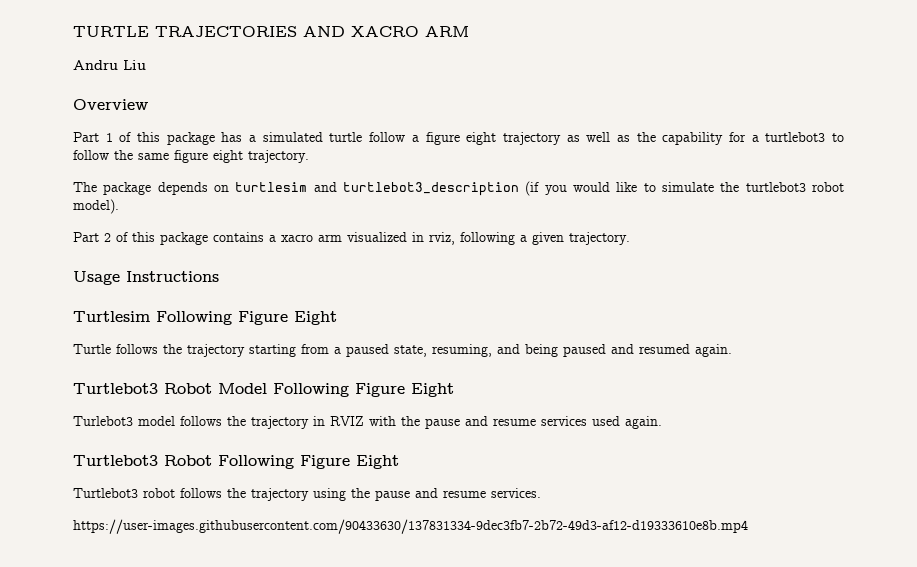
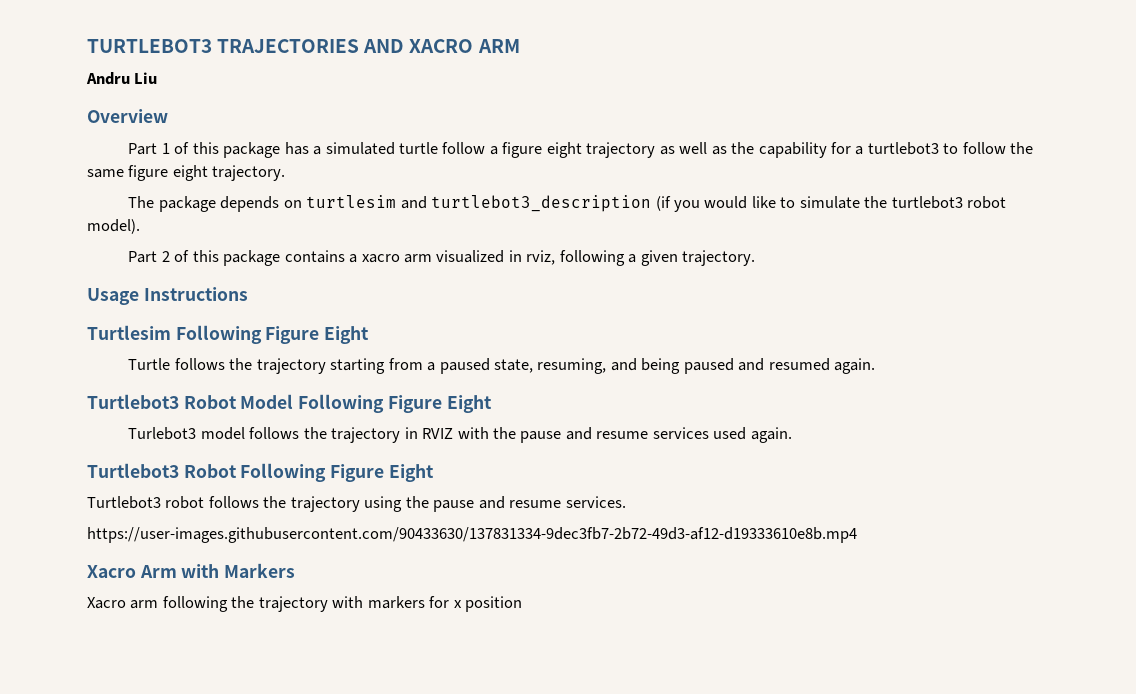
[73,26,149,37] TURTLE -> [87,39,212,53] TURTLEBOT3
(748, 526) none -> [87,563,296,578] [87,596,523,612] // Xacro Arm with Markers // Xacro arm following the trajectory with markers for x position

